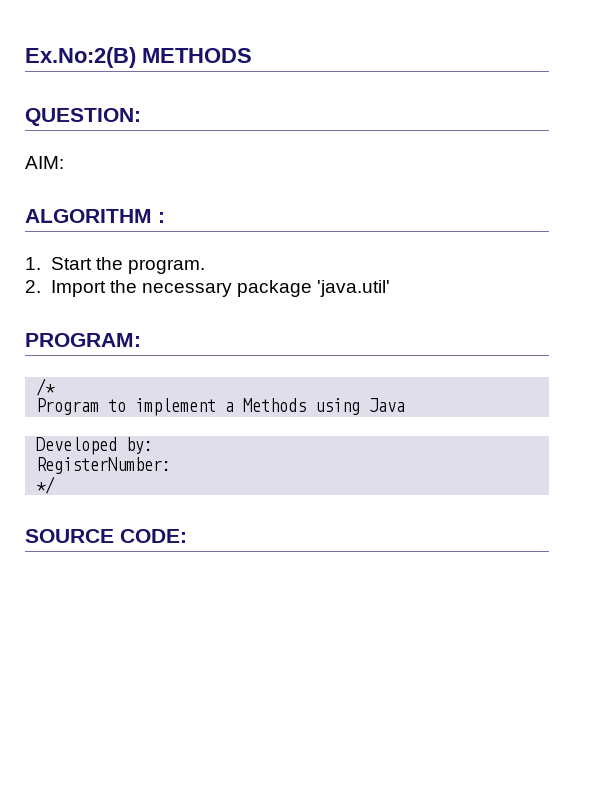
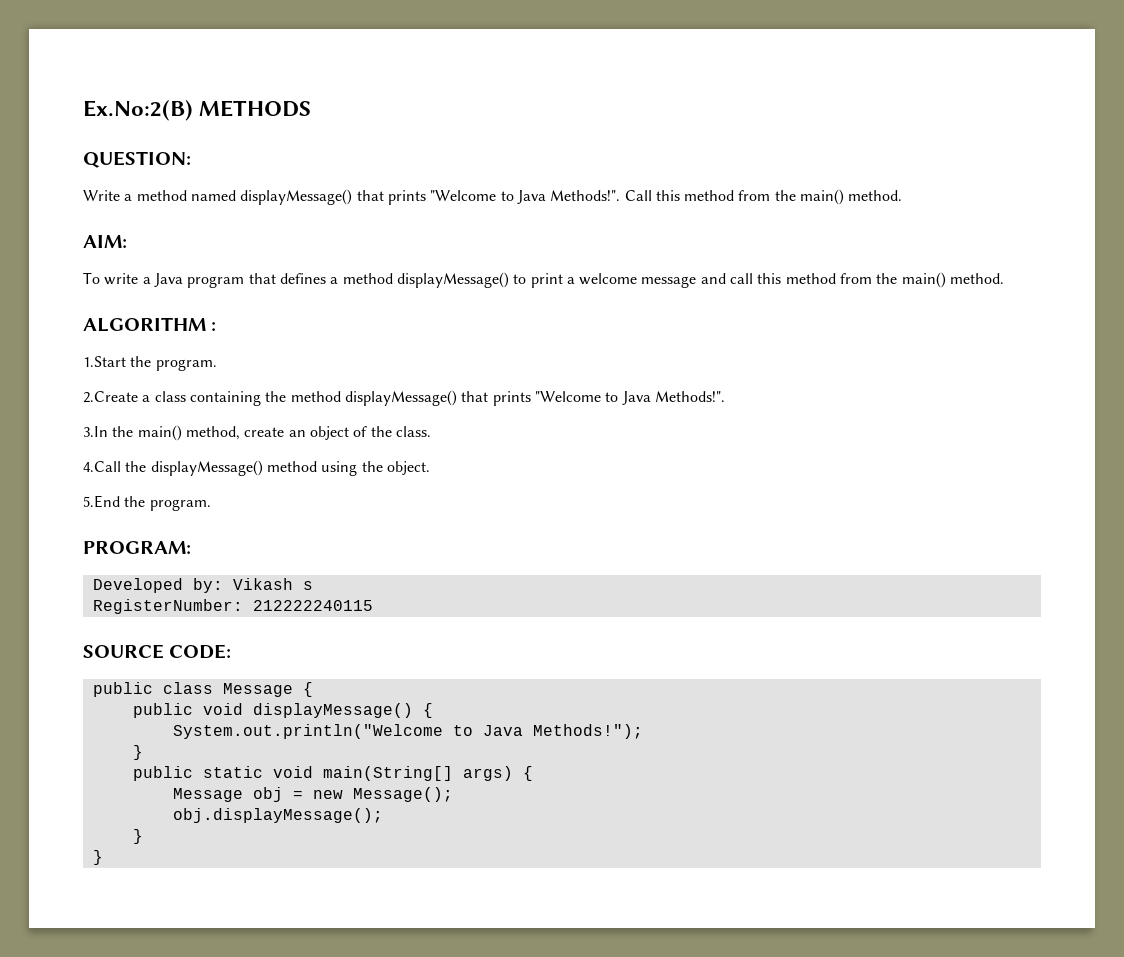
[25,156,64,169] AIM: -> [83,189,903,205] [83,235,127,248] [83,272,1005,288] Write a method named displayMessage() that prints "Welcome to Java Methods!". Call this method from the main() method. // AIM: // To write a Java program that defines a method displayMessage() to print a welcome message and call this method from the main() method.
[25,257,205,274] [25,280,391,297] [25,333,141,347] [36,378,56,396] [36,398,406,416] 1. Start the program. // 2. Import the necessary package 'java.util' // PROGRAM: // /* // Program to implement a Methods using Java -> [83,356,217,371] [83,390,725,406] [83,425,431,441] [83,460,430,476] [83,495,211,511] [83,541,191,554] 1.Start the program. // 2.Create a class containing the method displayMessage() that prints "Welcome to Java Methods!". // 3.In the main() method, create an object of the class. // 4.Call the displayMessage() method using the object. // 5.End the program. // PROGRAM:
(154, 445) none -> [232,578,313,590] Vikash s
[36,476,56,494] // */ -> [252,600,373,611] 212222240115
(187, 536) none -> [92,682,313,697] [132,703,433,718] [172,724,643,739] [132,745,143,760] [132,766,533,781] [172,787,453,802] [172,808,383,823] [132,829,143,844] [92,850,103,865] // public class Message { // public void displayMessage() { // System.out.println("Welcome to Java Methods!"); // } // public static void main(String[] args) { // Message obj = new Message(); // obj.displayMessage(); // } // }

